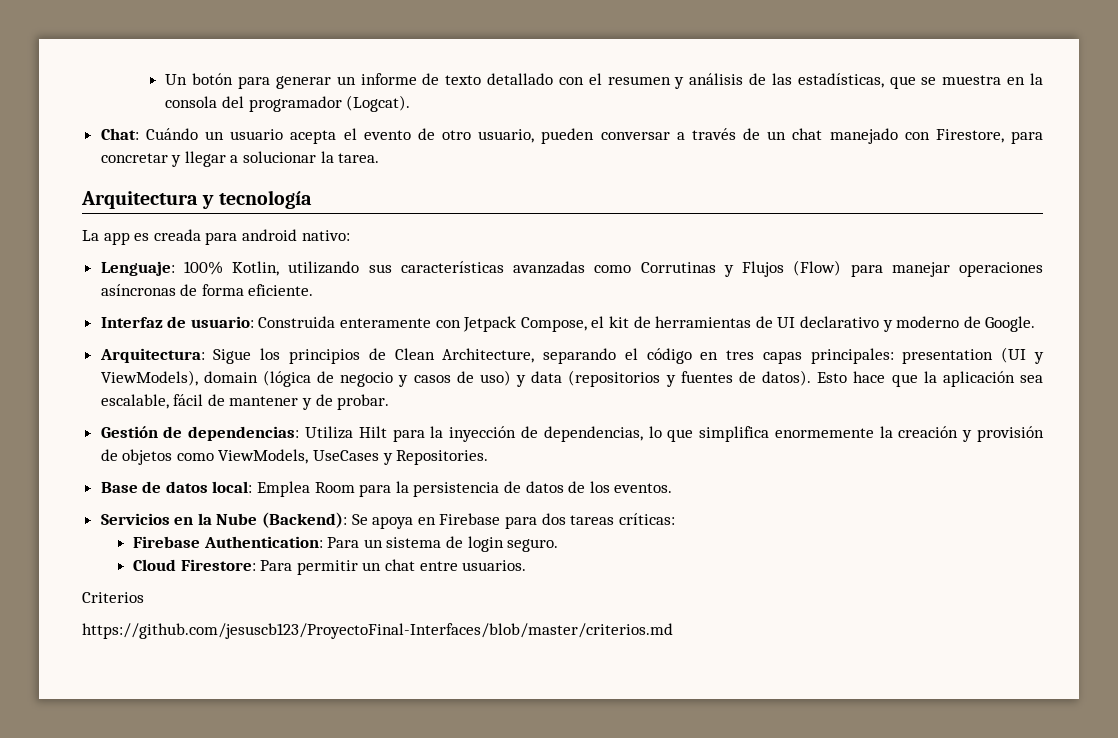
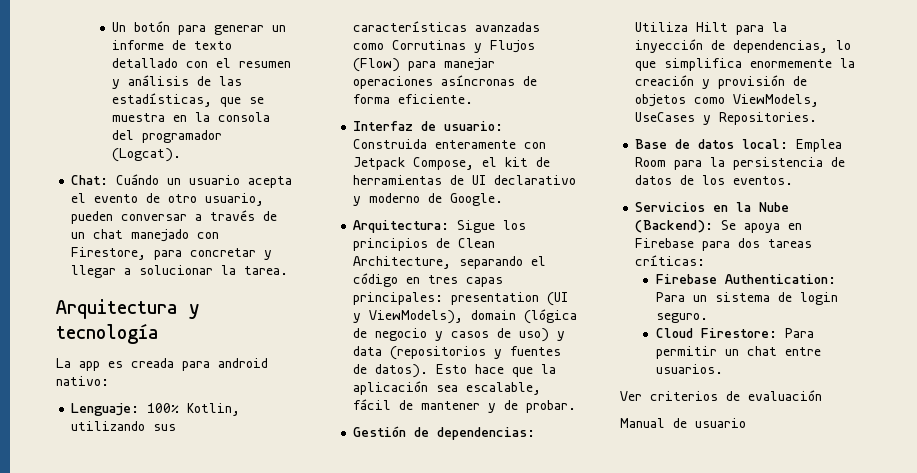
[82,592,144,603] [82,623,673,639] Criterios // https://github.com/jesuscb123/ProyectoFinal-Interfaces/blob/master/criterios.md -> [620,390,822,401] [620,418,746,428] Ver criterios de evaluación // Manual de usuario

